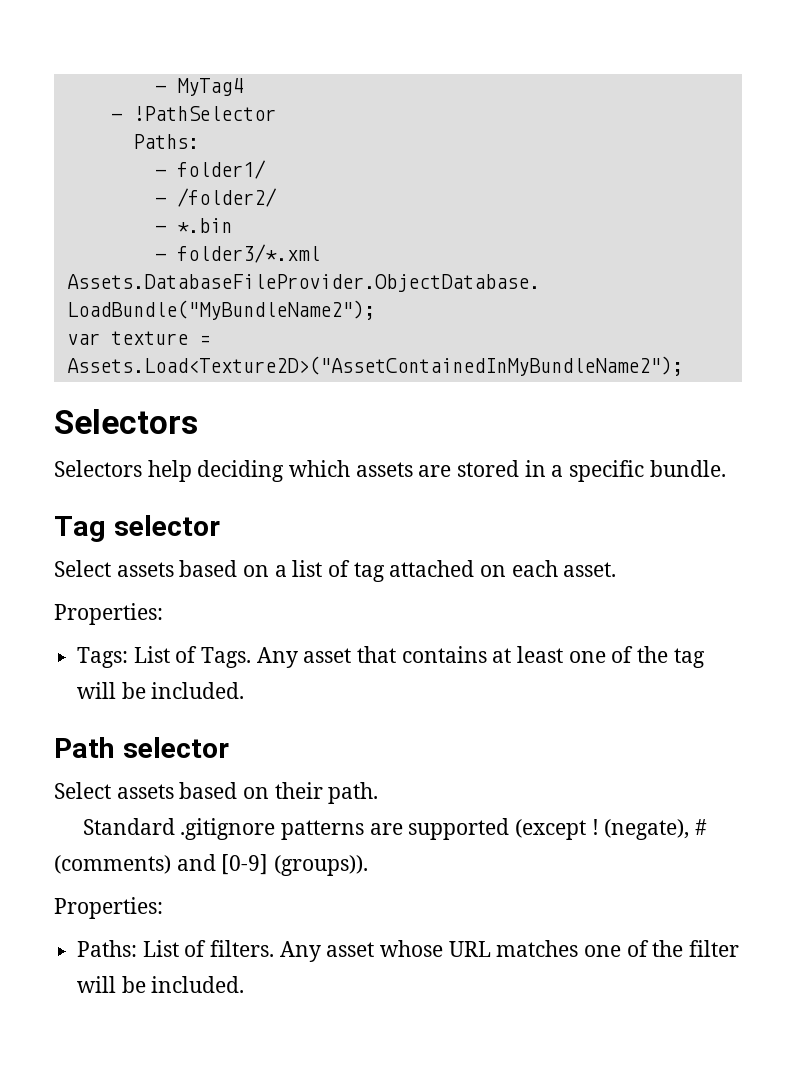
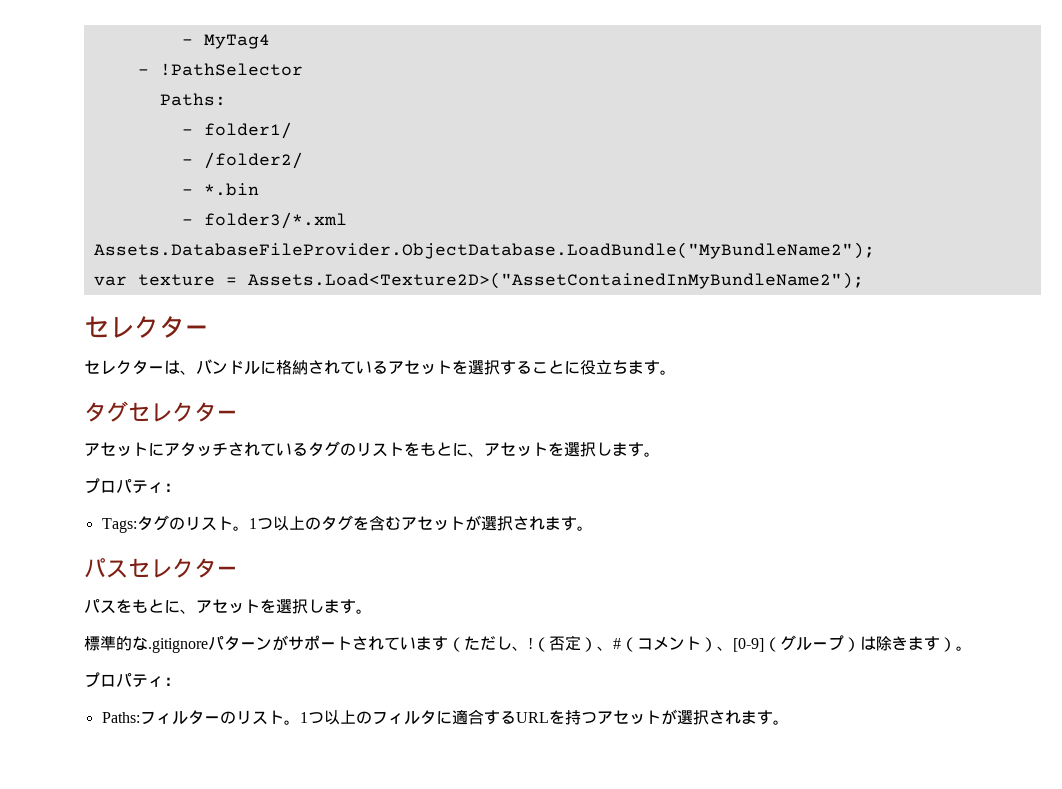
[54,409,198,434] [54,460,726,482] [54,515,220,542] [54,560,617,582] [54,603,163,625] [77,646,705,668] [77,682,245,699] [54,737,229,758] [54,782,379,804] [82,818,708,840] [54,854,369,876] [54,897,163,919] [77,940,740,962] [77,976,245,993] Selectors // Selectors help deciding which assets are stored in a specific bundle. // Tag selector // Select assets based on a list of tag attached on each asset. // Properties: // Tags: List of Tags. Any asset that contains at least one of the tag will be included. // Path selector // Select assets based on their path. // Standard .gitignore patterns are supported (except ! (negate), # (comments) and [0-9] (groups)). // Properties: // Paths: List of filters. Any asset whose URL matches one of the filter will be included. -> [84,316,209,338] [84,359,676,375] [84,401,238,422] [84,441,660,457] [84,478,180,494] [101,515,593,533] [84,558,238,578] [84,599,372,614] [84,635,972,653] [84,672,180,688] [101,709,789,725] セレクター // セレクターは、バンドルに格納されているアセットを選択することに役立ちます。 // タグセレクター // アセットにアタッチされているタグのリストをもとに、アセットを選択します。 // プロパティ： // Tags:タグのリスト。1つ以上のタグを含むアセットが選択されます。 // パスセレクター // パスをもとに、アセットを選択します。 // 標準的な.gitignoreパターンがサポートされています（ただし、!（否定）、#（コメント）、[0-9]（グループ）は除きます）。 // プロパティ： // Paths:フィルターのリスト。1つ以上のフィルタに適合するURLを持つアセットが選択されます。

